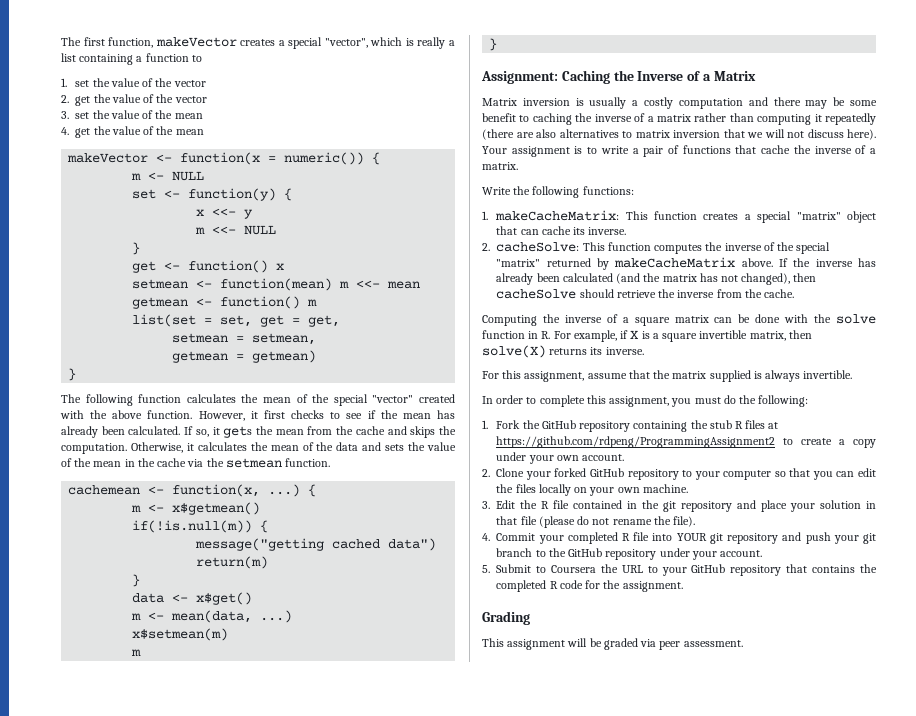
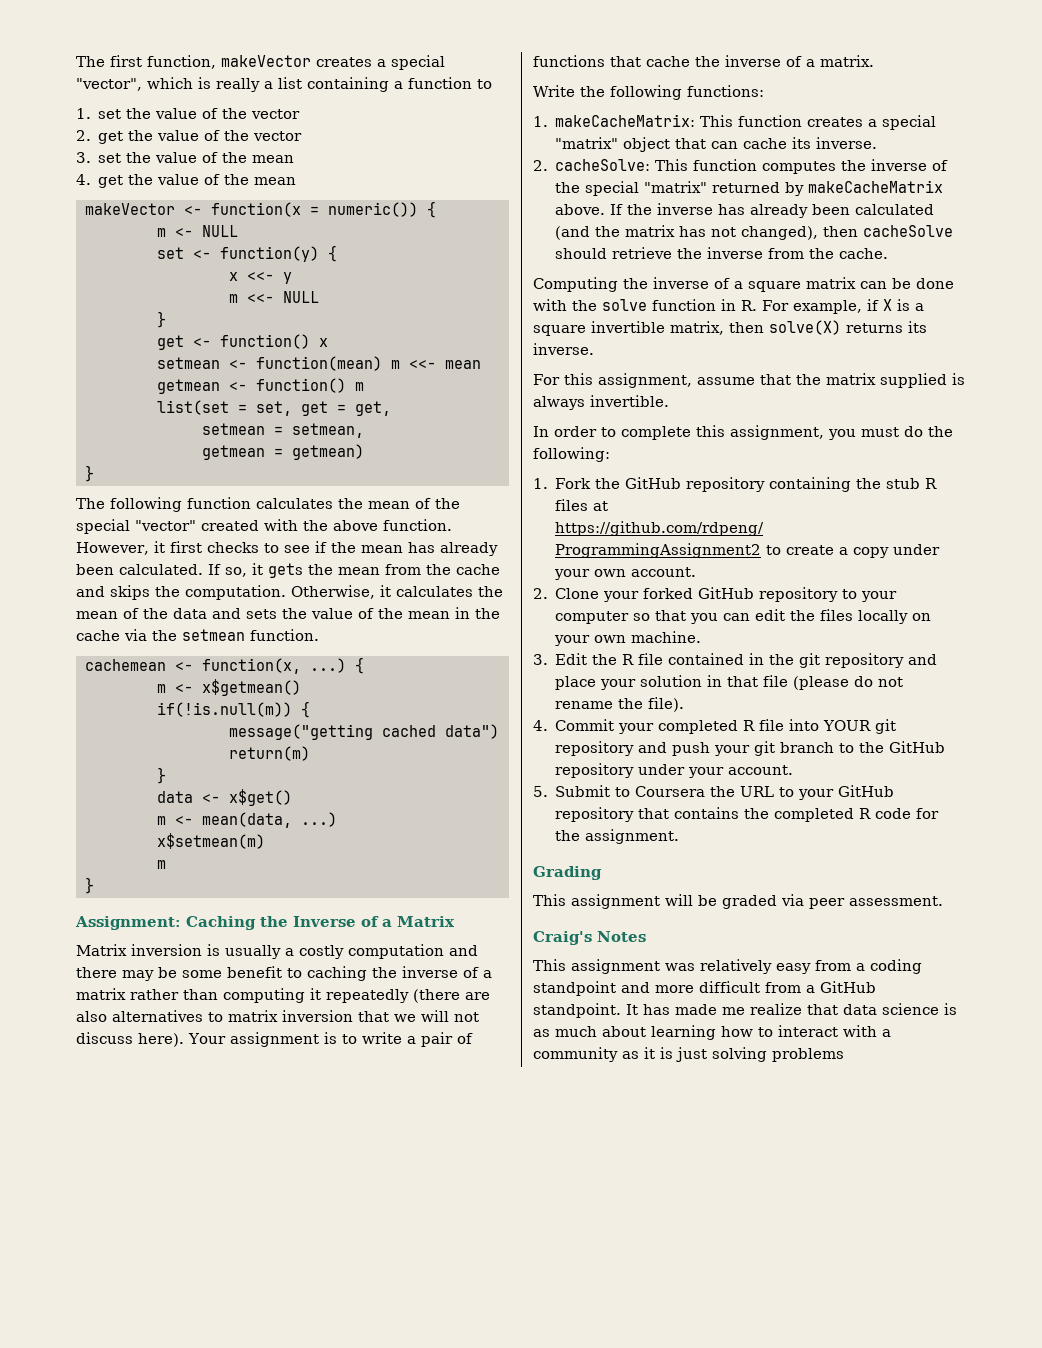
(743, 643) none -> [533,931,646,945] [533,959,922,974] [533,981,876,996] [533,1003,957,1018] [533,1025,891,1040] [533,1047,844,1062] // Craig's Notes // This assignment was relatively easy from a coding standpoint and more difficult from a GitHub standpoint. It has made me realize that data science is as much about learning how to interact with a community as it is just solving problems

